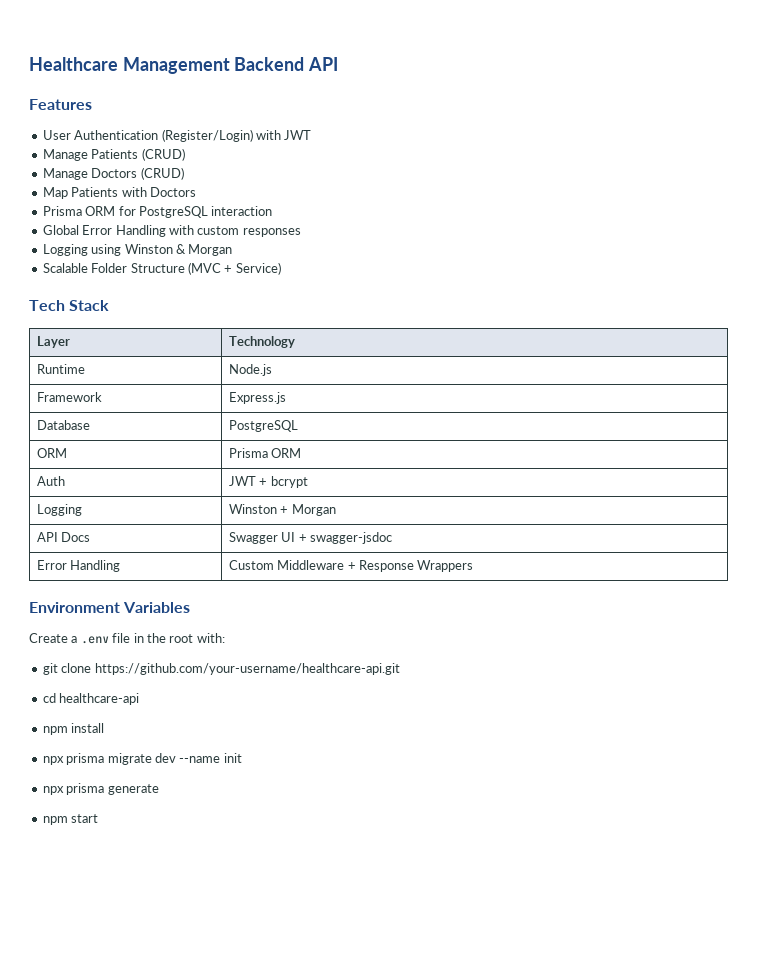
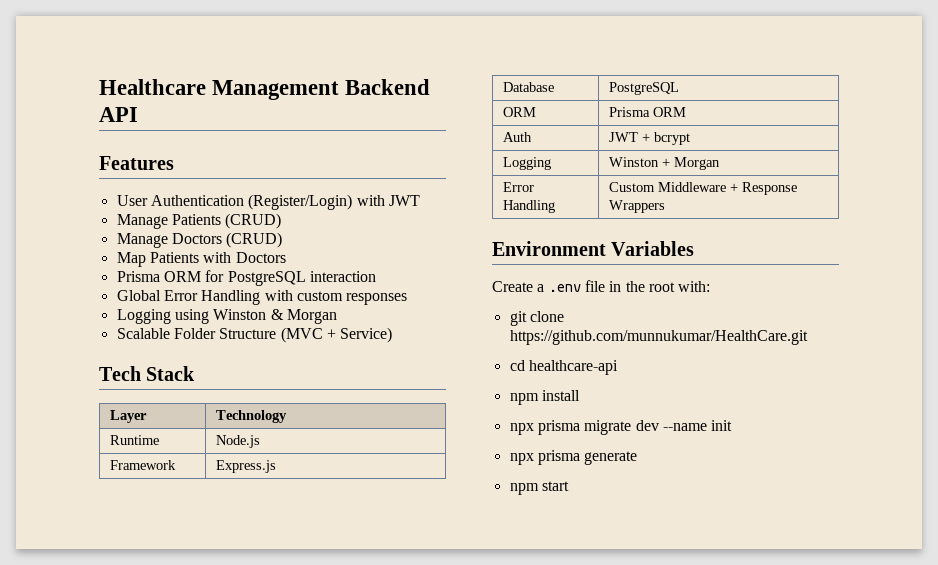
[36,532,91,542] [228,532,392,544] // API Docs | Swagger UI + swagger-jsdoc -> (721, 163) none
[94,663,400,675] https://github.com/your-username/healthcare-api.git -> [509,330,808,345] https://github.com/munnukumar/HealthCare.git

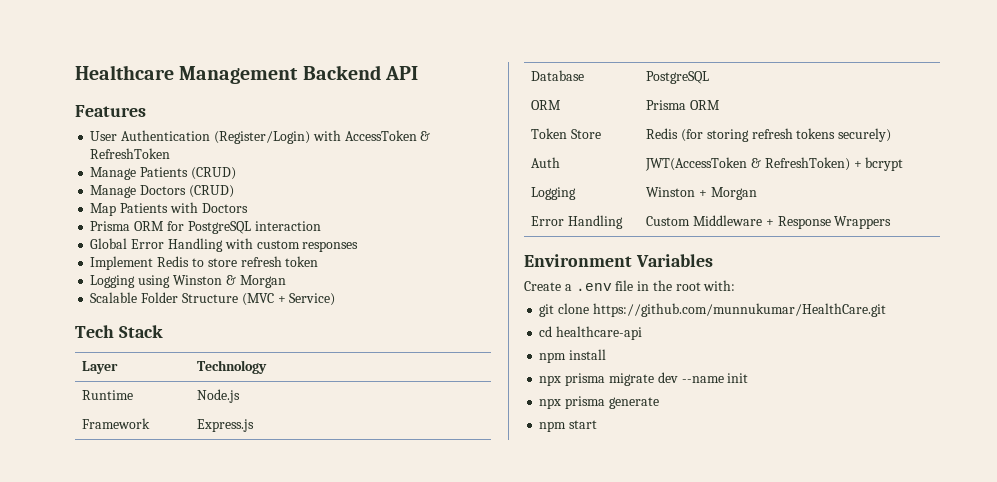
[388,195,420,206] JWT -> [344,130,431,141] [90,148,171,159] AccessToken & RefreshToken
(408, 299) none -> [90,256,319,270] // Implement Redis to store refresh token
[503,132,533,142] [609,132,639,142] Auth | JWT -> [531,128,602,139] [646,128,892,142] [531,157,561,168] [645,157,850,171] Token Store | Redis (for storing refresh tokens securely) // Auth | JWT(AccessToken & RefreshToken)

